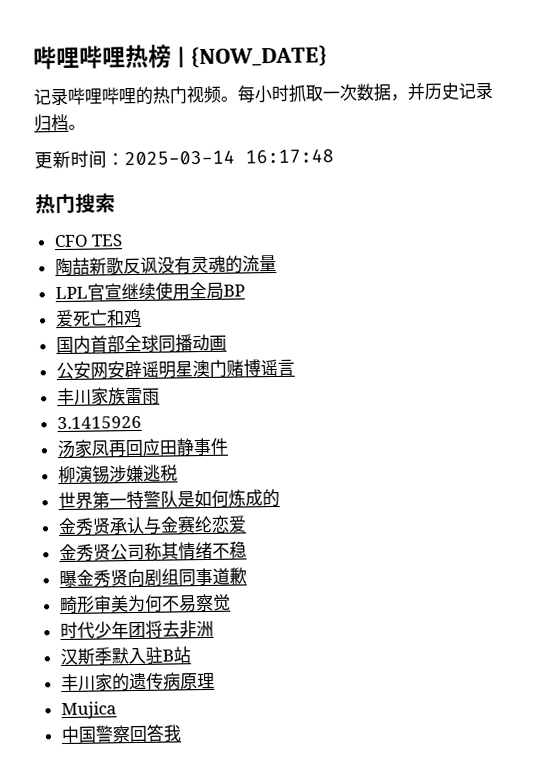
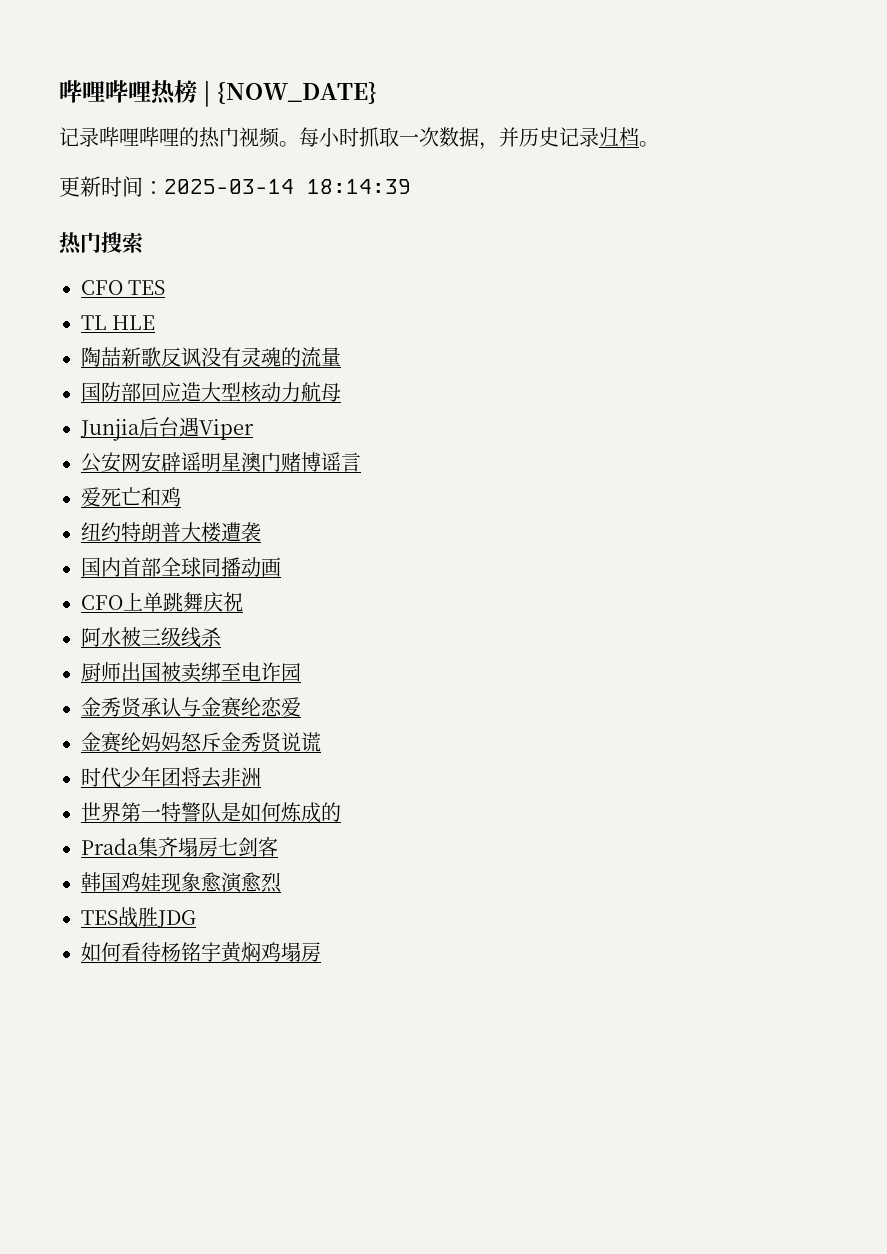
[245,148,334,164] 16:17:48 -> [307,179,411,194] 18:14:39
(124, 240) none -> [81,315,156,330] // TL HLE
[54,281,245,301] [54,308,142,328] [55,333,227,354] LPL官宣继续使用全局BP // 爱死亡和鸡 // 国内首部全球同播动画 -> [81,382,341,403] [80,417,254,441] 国防部回应造大型核动力航母 // Junjia后台遇Viper
[56,387,160,406] [56,415,142,430] [56,437,228,459] [57,464,178,484] 丰川家族雷雨 // 3.1415926 // 汤家凤再回应田静事件 // 柳演锡涉嫌逃税 -> [81,487,181,507] [81,522,261,543] [81,557,281,577] [81,592,243,612] [81,627,221,648] [81,662,301,683] [81,697,301,718] [81,732,321,753] [81,767,261,788] 爱死亡和鸡 // 纽约特朗普大楼遭袭 // 国内首部全球同播动画 // CFO上单跳舞庆祝 // 阿水被三级线杀 // 厨师出国被卖绑至电诈园 // 金秀贤承认与金赛纶恋爱 // 金赛纶妈妈怒斥金秀贤说谎 // 时代少年团将去非洲
[57,515,247,536] [58,541,247,562] [58,567,247,588] [58,593,231,614] [59,620,214,640] [59,646,191,666] [60,672,215,692] [60,701,117,720] [60,723,182,744] 金秀贤承认与金赛纶恋爱 // 金秀贤公司称其情绪不稳 // 曝金秀贤向剧组同事道歉 // 畸形审美为何不易察觉 // 时代少年团将去非洲 // 汉斯季默入驻B站 // 丰川家的遗传病原理 // Mujica // 中国警察回答我 -> [81,837,278,857] [81,872,282,893] [81,907,196,928] [81,942,321,963] Prada集齐塌房七剑客 // 韩国鸡娃现象愈演愈烈 // TES战胜JDG // 如何看待杨铭宇黄焖鸡塌房

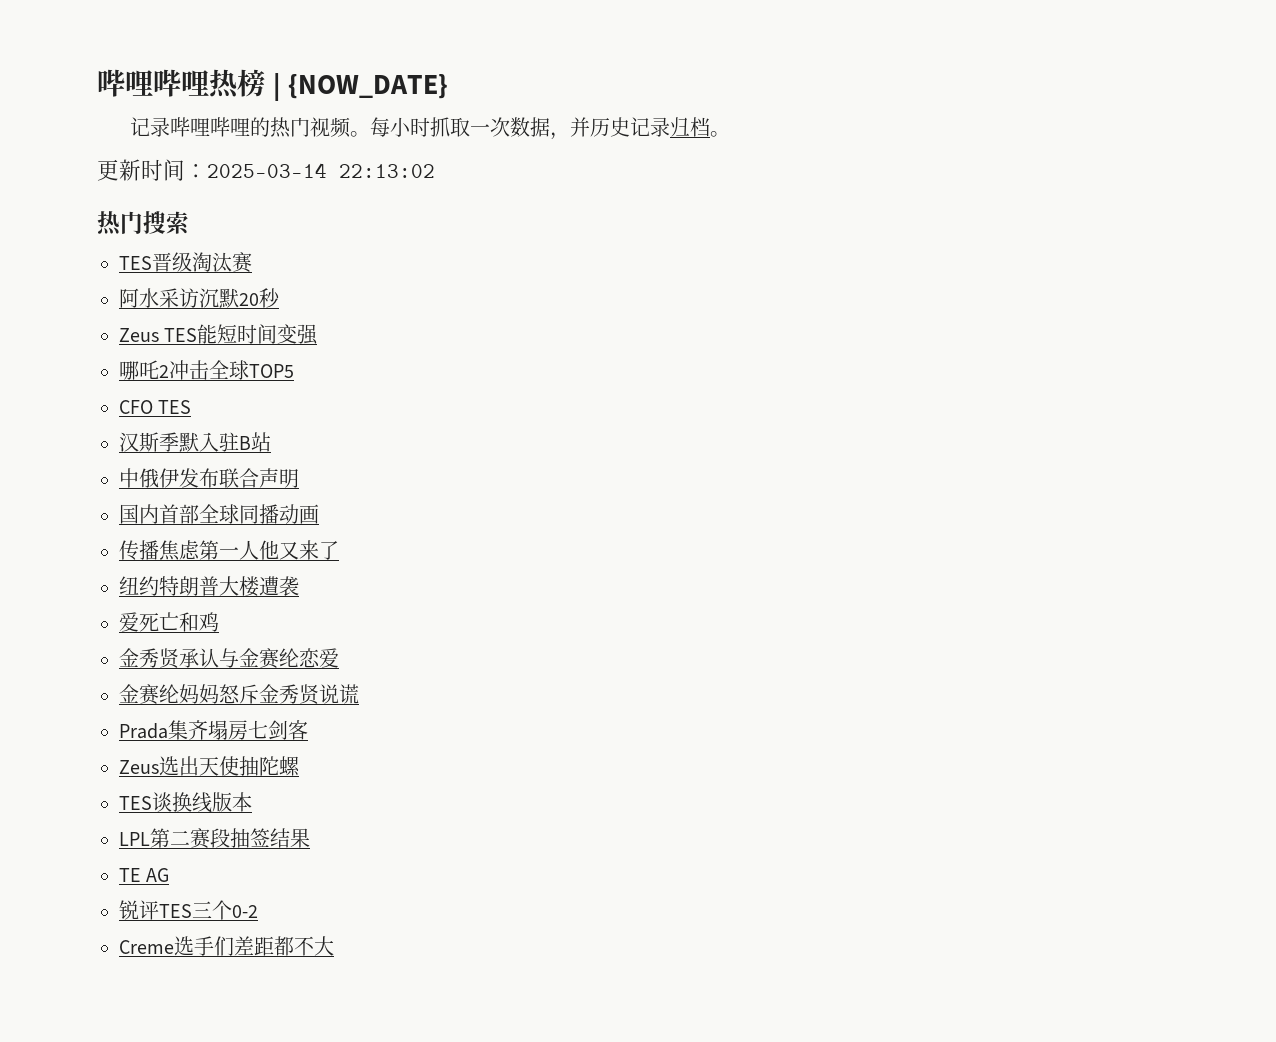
[307,179,411,194] 18:14:39 -> [339,164,435,178] 22:13:02
[81,280,166,295] [81,315,156,330] [81,347,341,367] [81,382,341,403] [80,417,254,441] [81,452,361,473] [81,487,181,507] [81,522,261,543] CFO TES // TL HLE // 陶喆新歌反讽没有灵魂的流量 // 国防部回应造大型核动力航母 // Junjia后台遇Viper // 公安网安辟谣明星澳门赌博谣言 // 爱死亡和鸡 // 纽约特朗普大楼遭袭 -> [119,252,252,273] [119,288,280,308] [119,324,319,345] [119,360,294,380] [119,400,192,414] [119,432,271,452] [119,468,299,488] TES晋级淘汰赛 // 阿水采访沉默20秒 // Zeus TES能短时间变强 // 哪吒2冲击全球TOP5 // CFO TES // 汉斯季默入驻B站 // 中俄伊发布联合声明
[81,592,243,612] [81,627,221,648] [81,662,301,683] CFO上单跳舞庆祝 // 阿水被三级线杀 // 厨师出国被卖绑至电诈园 -> [119,540,339,561] [119,576,299,597] [119,612,219,632] 传播焦虑第一人他又来了 // 纽约特朗普大楼遭袭 // 爱死亡和鸡
[81,767,261,788] [81,802,341,823] // 时代少年团将去非洲 // 世界第一特警队是如何炼成的 -> (359, 694) none
[81,872,282,893] [81,907,196,928] [81,942,321,963] 韩国鸡娃现象愈演愈烈 // TES战胜JDG // 如何看待杨铭宇黄焖鸡塌房 -> [119,756,300,776] [119,792,252,813] [119,828,310,849] [119,868,170,882] [119,900,258,920] [119,936,334,956] Zeus选出天使抽陀螺 // TES谈换线版本 // LPL第二赛段抽签结果 // TE AG // 锐评TES三个0-2 // Creme选手们差距都不大

